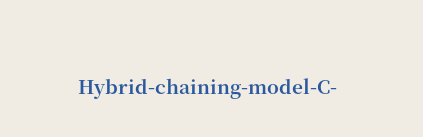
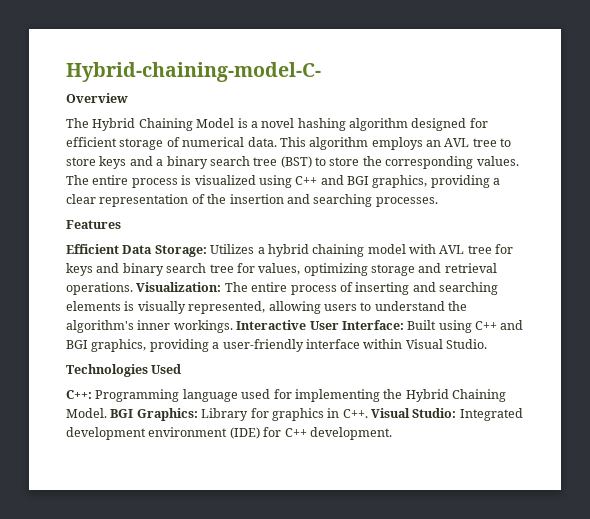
(337, 88) none -> [66,93,128,103] [66,118,488,131] [66,137,512,150] [66,156,519,169] [66,175,501,188] [66,194,438,207] [66,220,121,229] [66,244,514,257] [66,263,497,276] [66,282,498,295] [66,301,467,314] [66,320,524,333] [66,339,487,352] [66,364,182,377] [66,389,506,402] [66,408,523,421] [66,427,392,440] // Overview // The Hybrid Chaining Model is a novel hashing algorithm designed for efficient storage of numerical data. This algorithm employs an AVL tree to store keys and a binary search tree (BST) to store the corresponding values. The entire process is visualized using C++ and BGI graphics, providing a clear representation of the insertion and searching processes. // Features // Efficient Data Storage: Utilizes a hybrid chaining model with AVL tree for keys and binary search tree for values, optimizing storage and retrieval operations. Visualization: The entire process of inserting and searching elements is visually represented, allowing users to understand the algorithm's inner workings. Interactive User Interface: Built using C++ and BGI graphics, providing a user-friendly interface within Visual Studio. // Technologies Used // C++: Programming language used for implementing the Hybrid Chaining Model. BGI Graphics: Library for graphics in C++. Visual Studio: Integrated development environment (IDE) for C++ development.

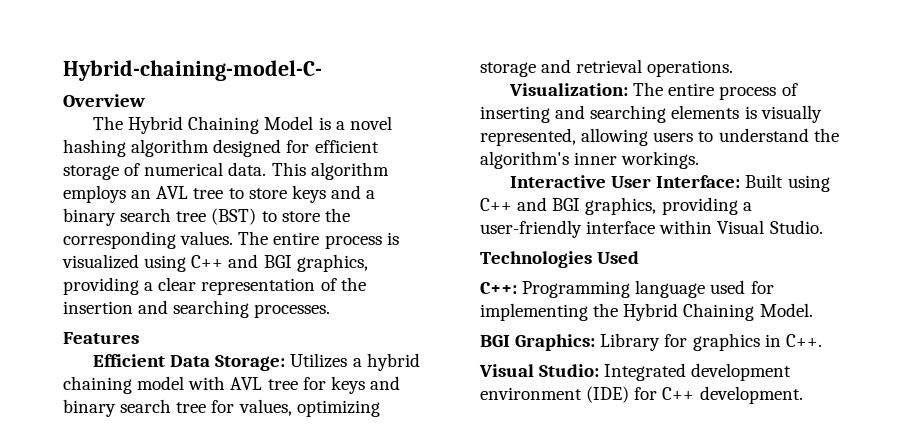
(133, 288) none -> (734, 68) //
(233, 326) none -> (700, 160) //
(107, 413) none -> (813, 310) //
(368, 413) none -> (822, 340) //

